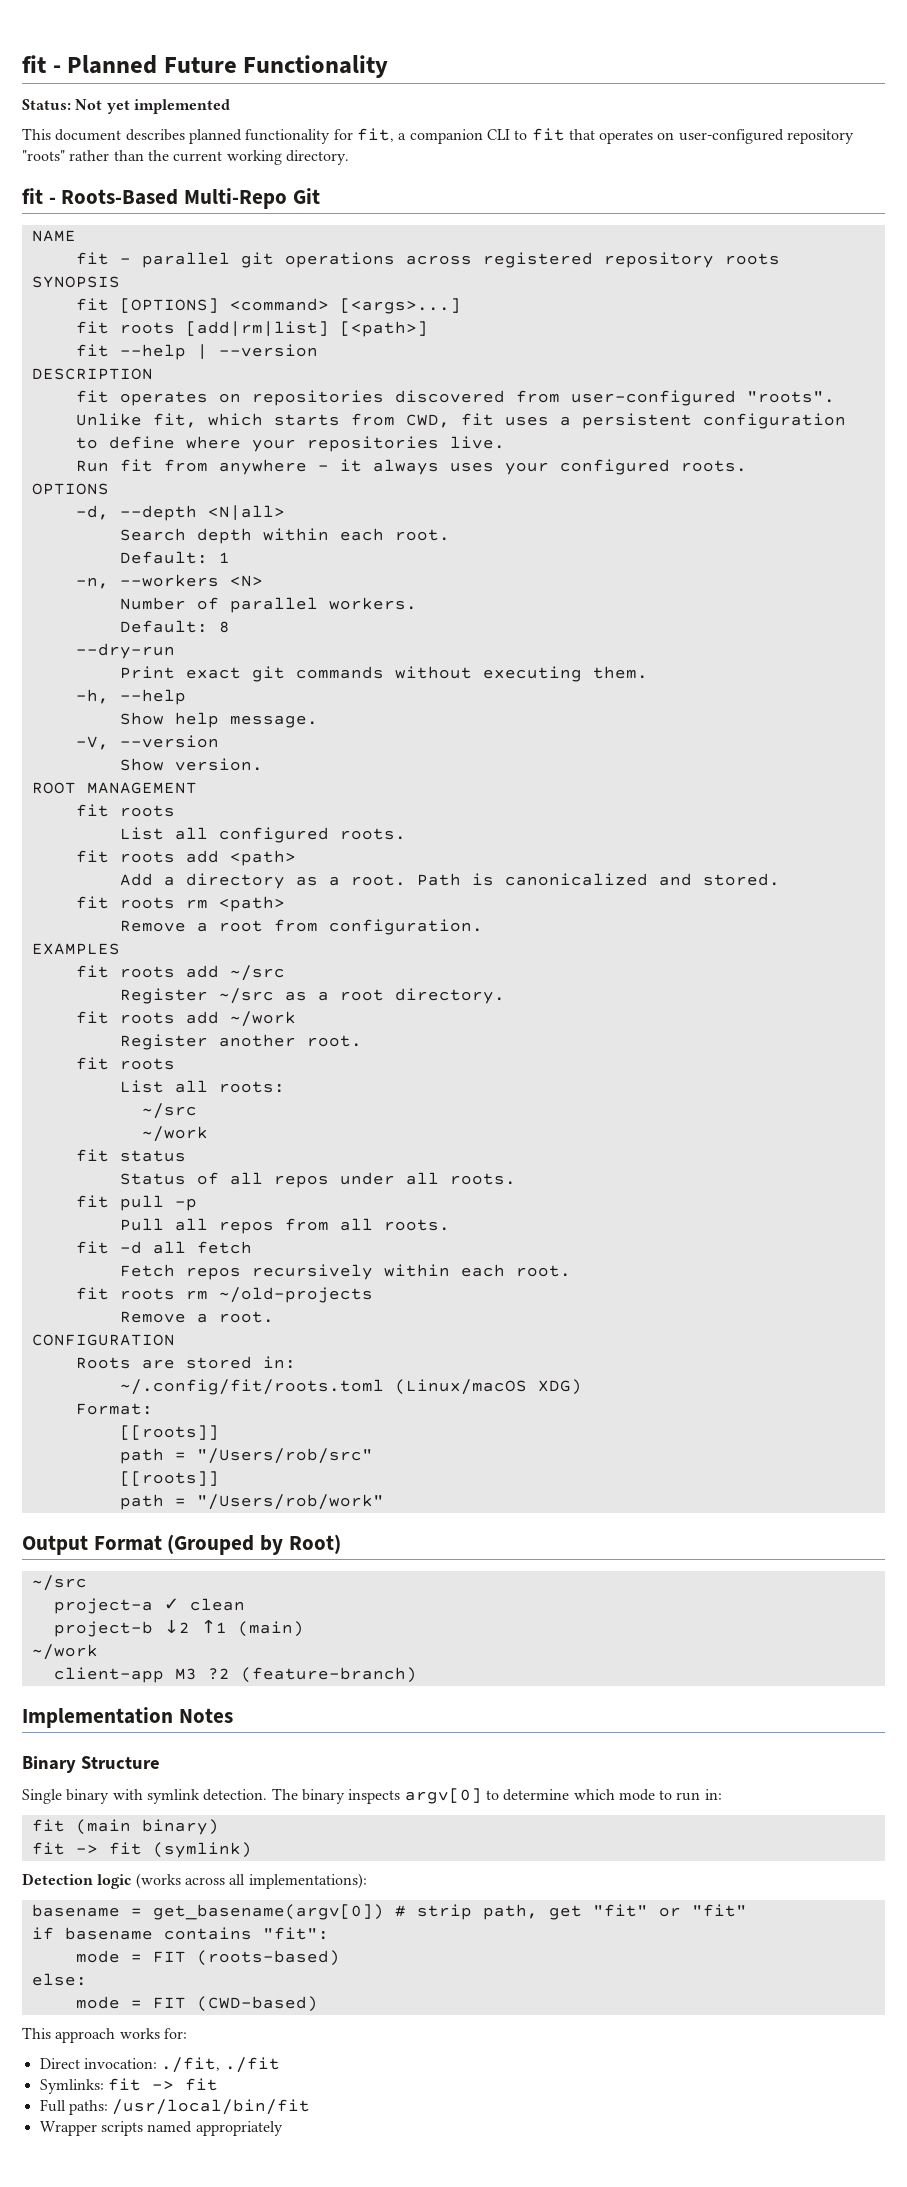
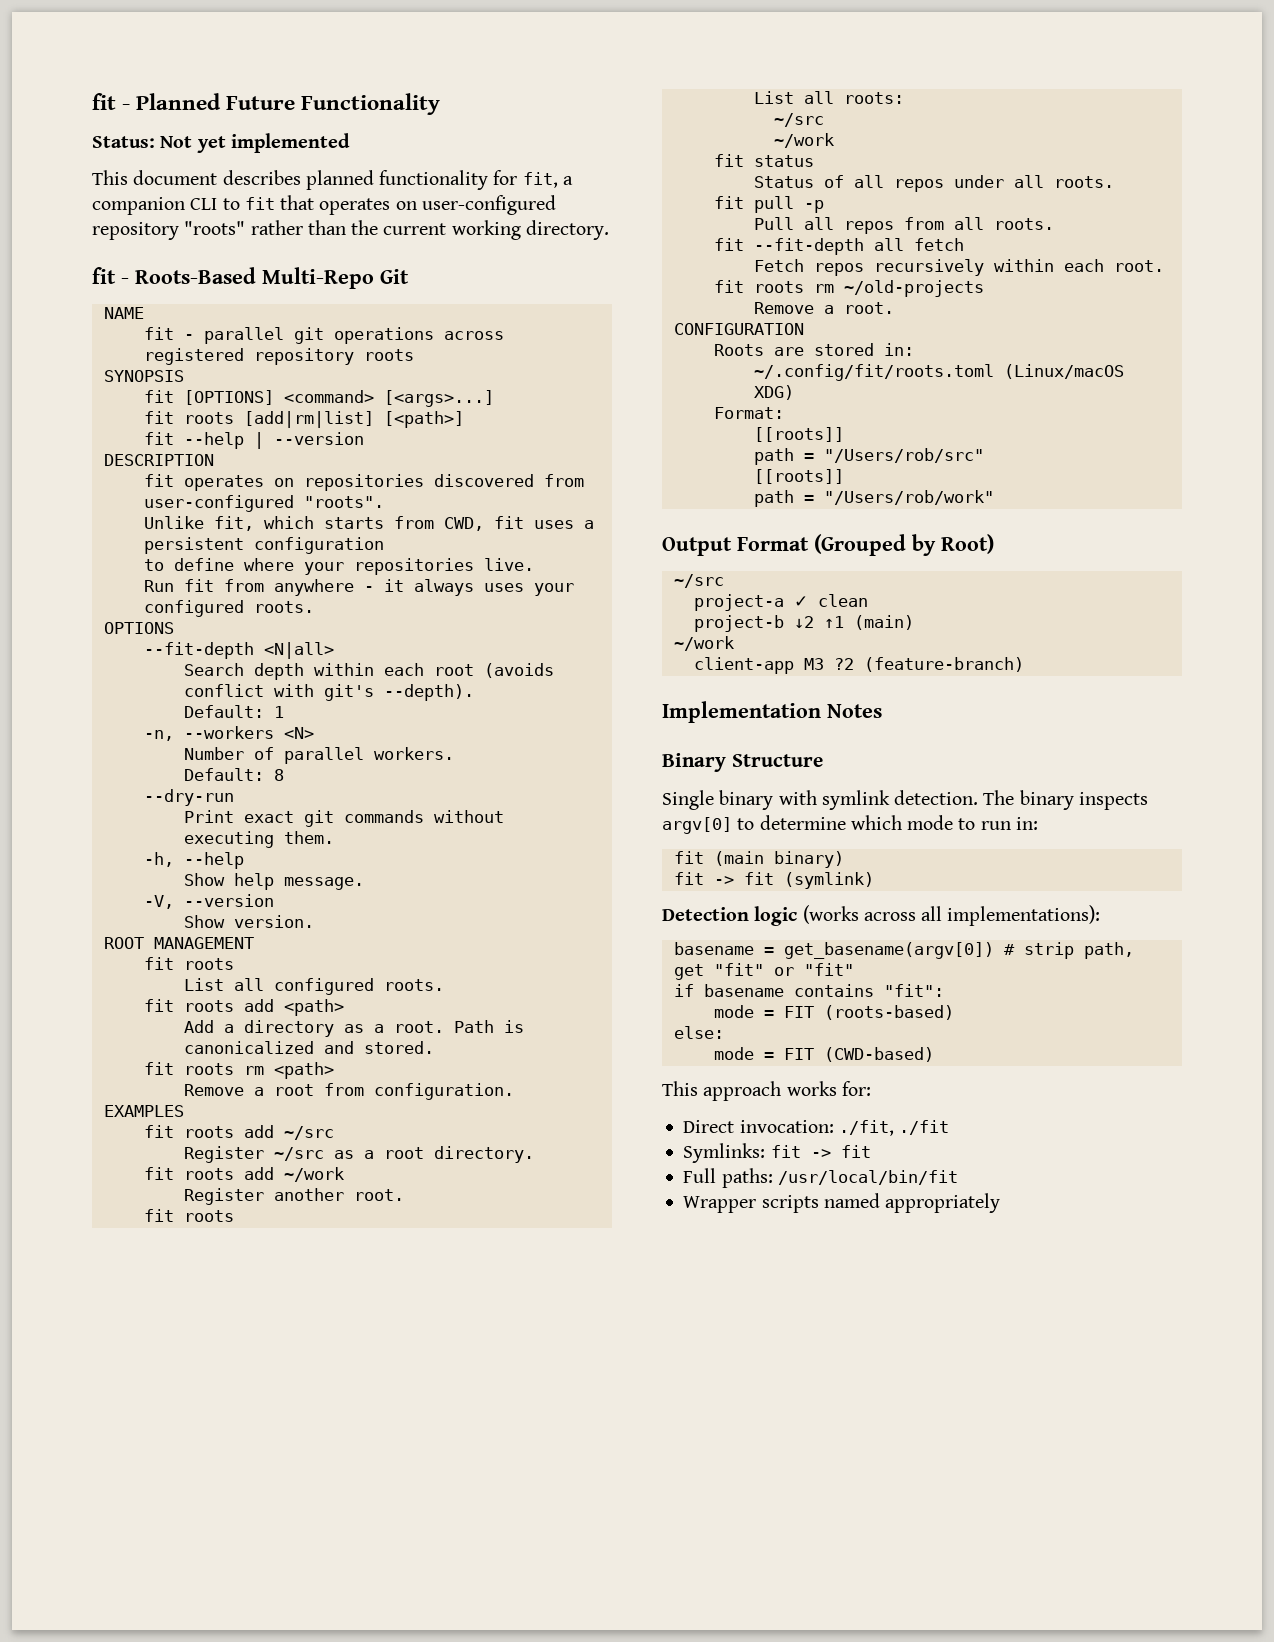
[75,505,197,521] -d, --depth -> [143,642,254,659] --fit-depth
[394,529,450,541] root. -> [433,663,554,678] [183,684,474,701] root (avoids conflict with git's --depth).
[119,1241,142,1254] -d -> [753,238,864,255] --fit-depth

